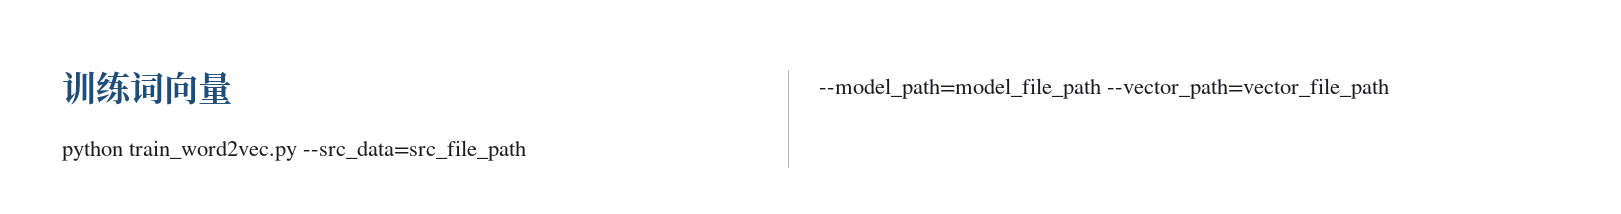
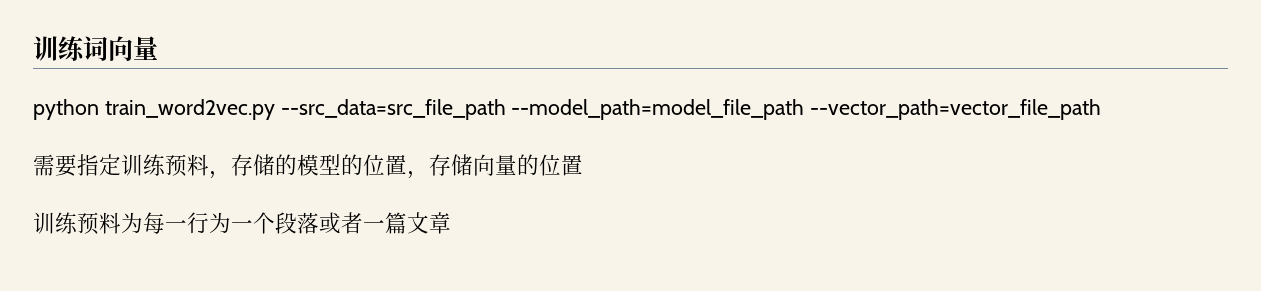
(1390, 88) none -> [33,154,583,179] [33,212,451,235] // 需要指定训练预料，存储的模型的位置，存储向量的位置 // 训练预料为每一行为一个段落或者一篇文章

